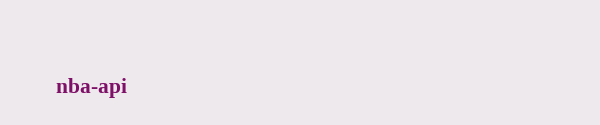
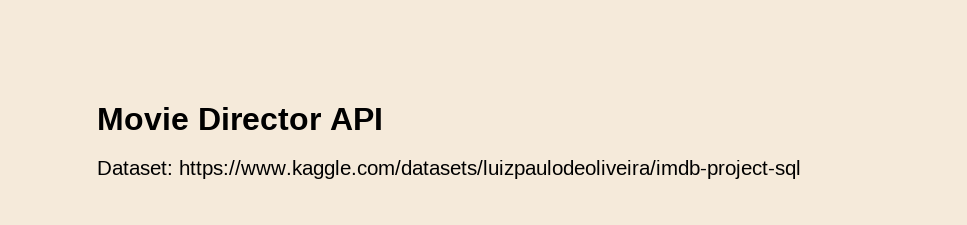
[56,78,127,98] nba-api -> [97,107,383,130] [97,160,801,179] Movie Director API // Dataset: https://www.kaggle.com/datasets/luizpaulodeoliveira/imdb-project-sql

